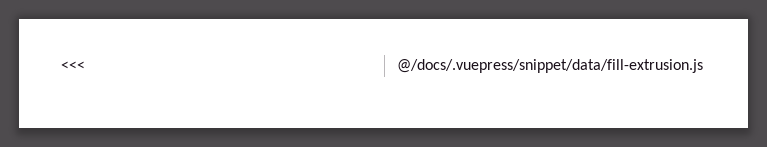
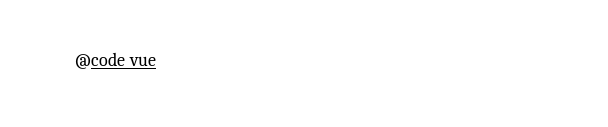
[61,59,703,73] <<< @/docs/.vuepress/snippet/data/fill-extrusion.js -> [75,52,156,69] @code vue

